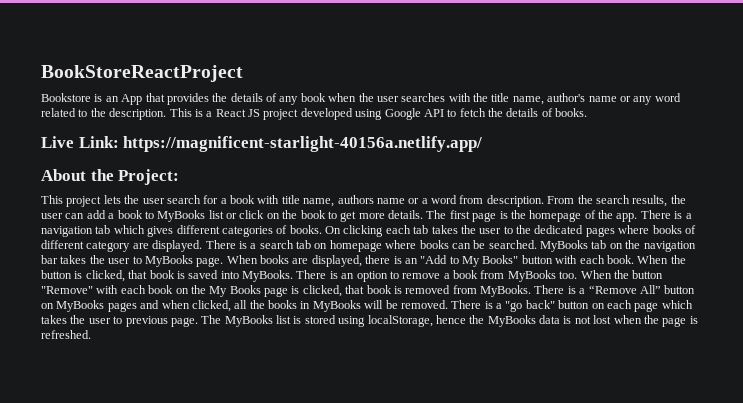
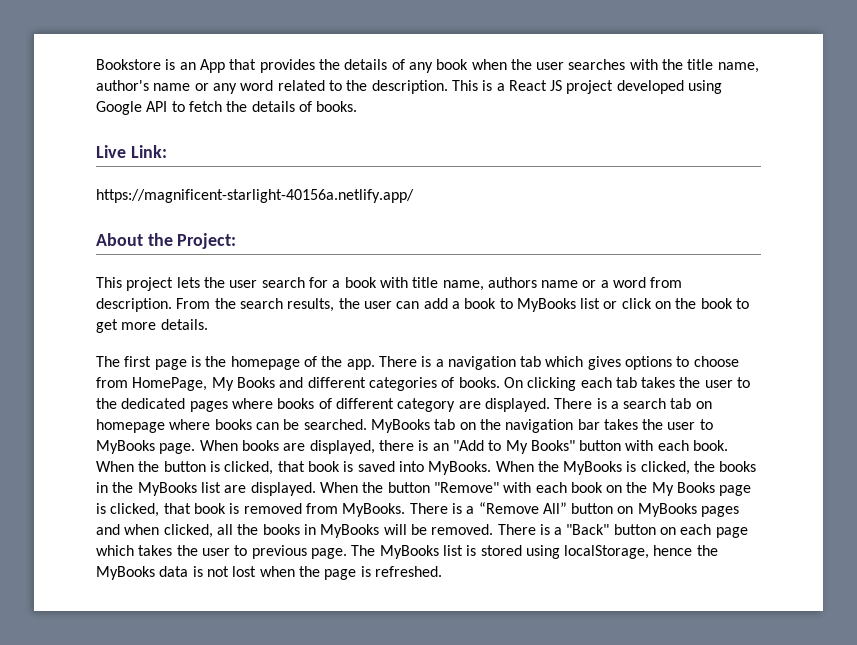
[41,65,243,82] BookStoreReactProject // -> (96, 64) none
(119, 142) none -> (167, 151) //
(423, 214) none -> (208, 324) //
(174, 231) none -> [625,356,739,370] [96,377,304,391] options to choose from HomePage, My Books and
[296,270,578,282] There is an option to remove a book from MyBooks too. -> [495,461,757,475] [96,482,316,496] When the MyBooks is clicked, the books in the MyBooks list are displayed.
[505,300,555,312] "go back" -> [566,524,610,535] "Back"

